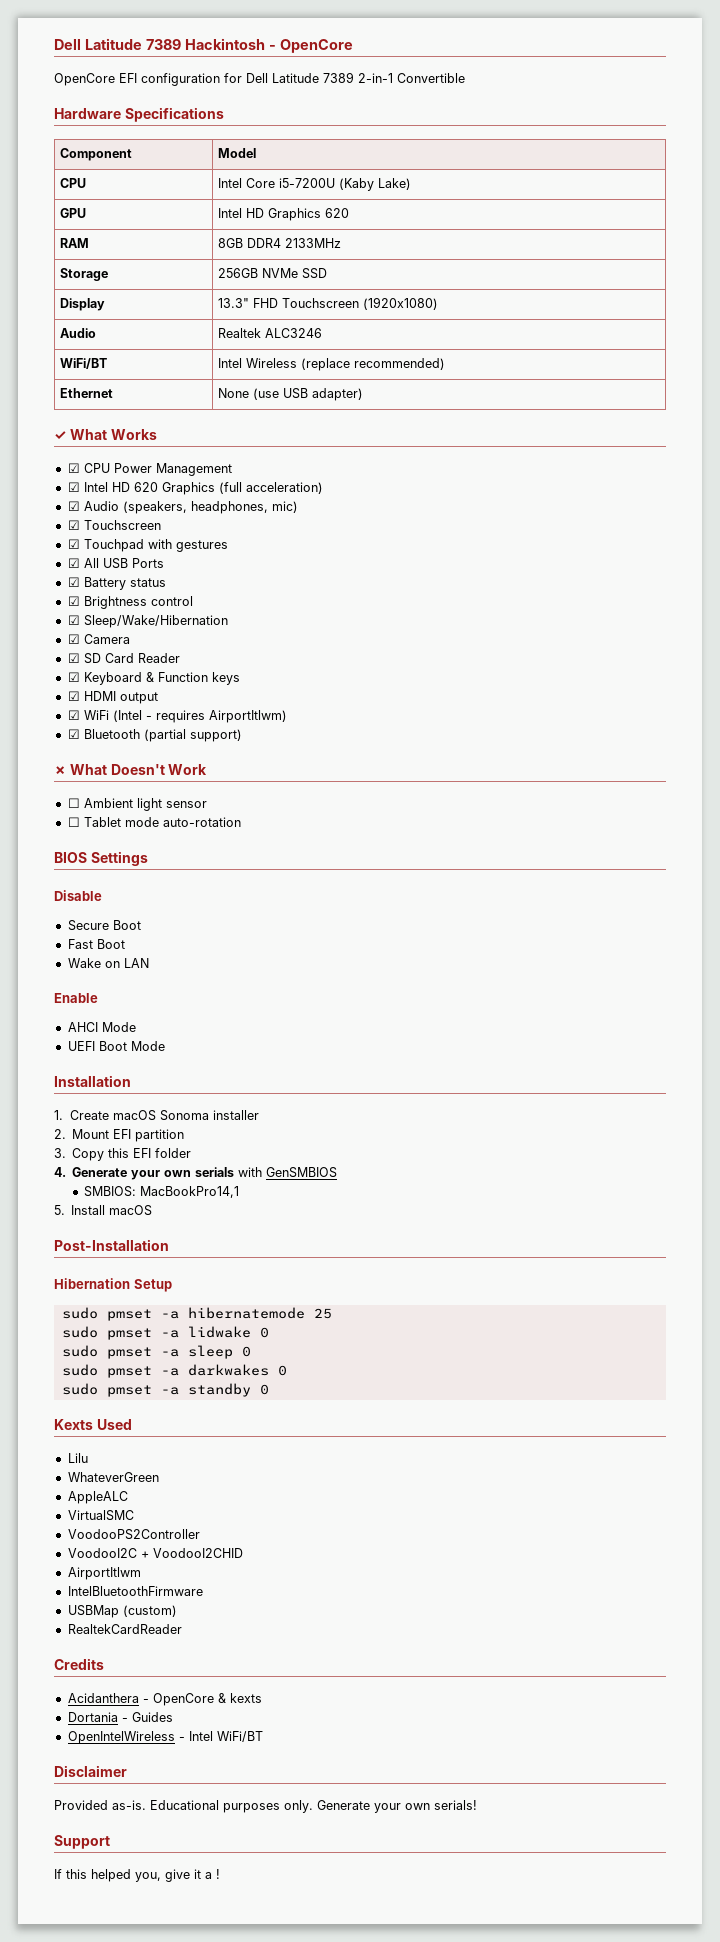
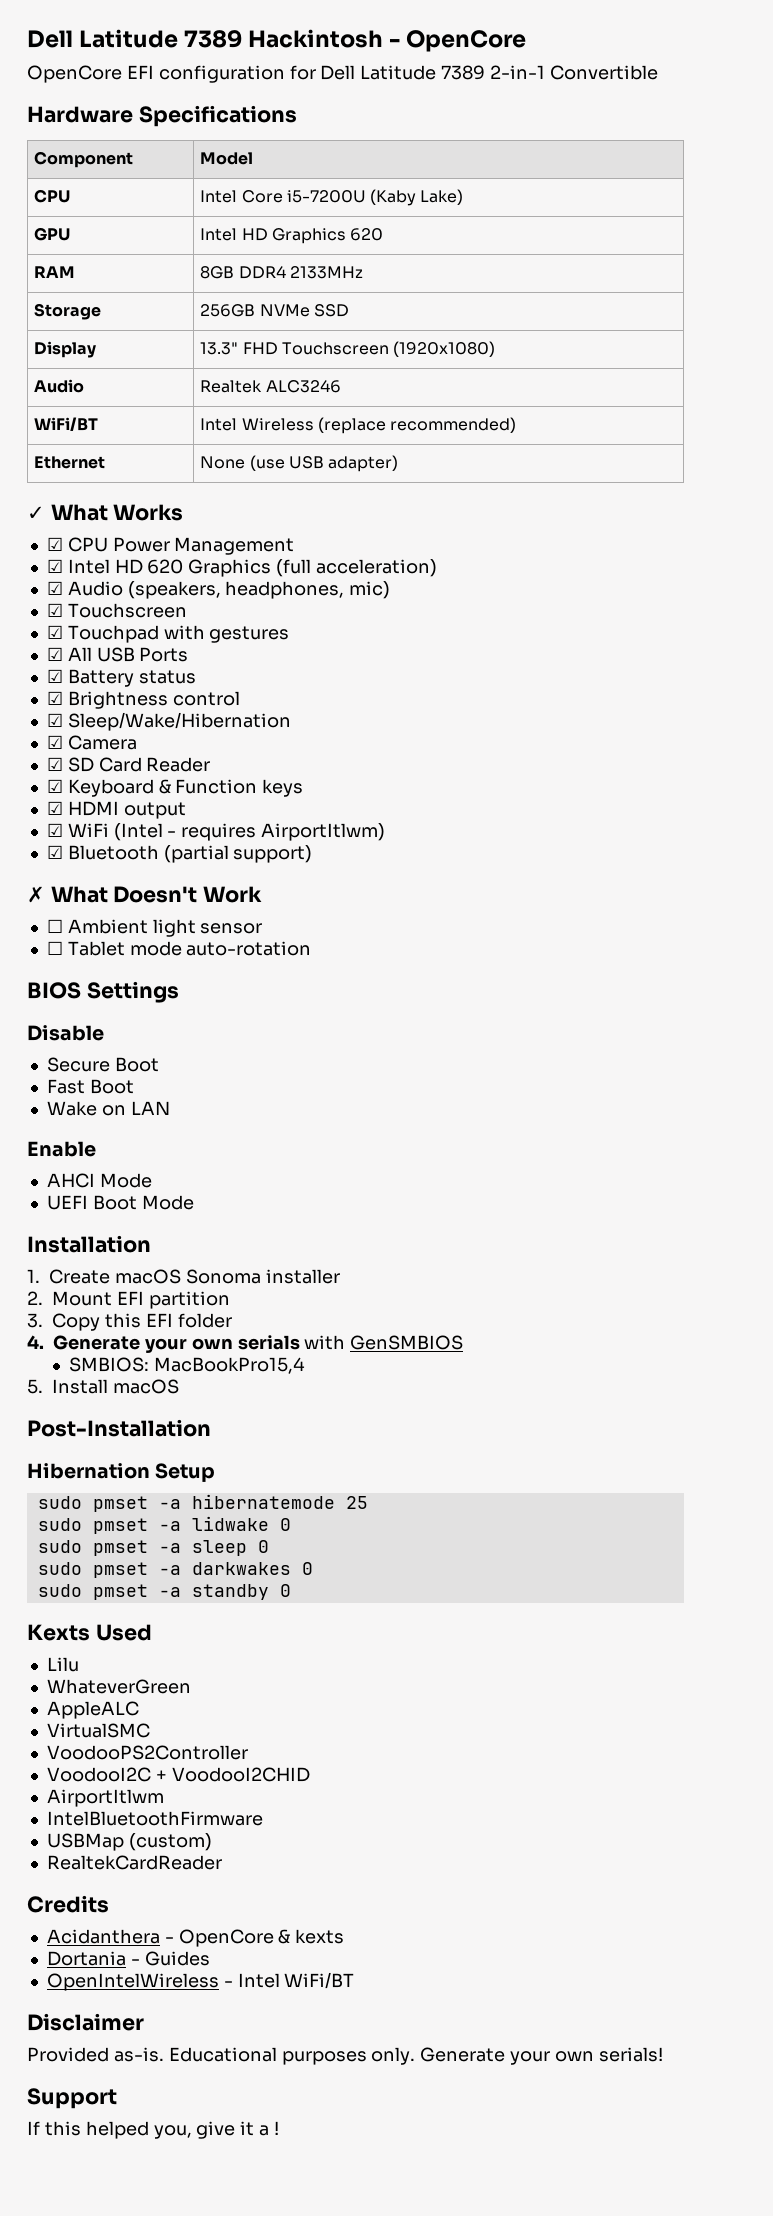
[139,1186,239,1198] MacBookPro14,1 -> [153,1357,305,1374] MacBookPro15,4

